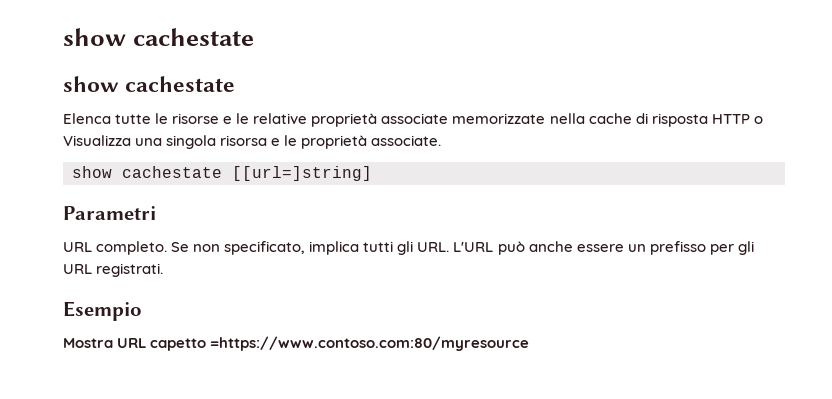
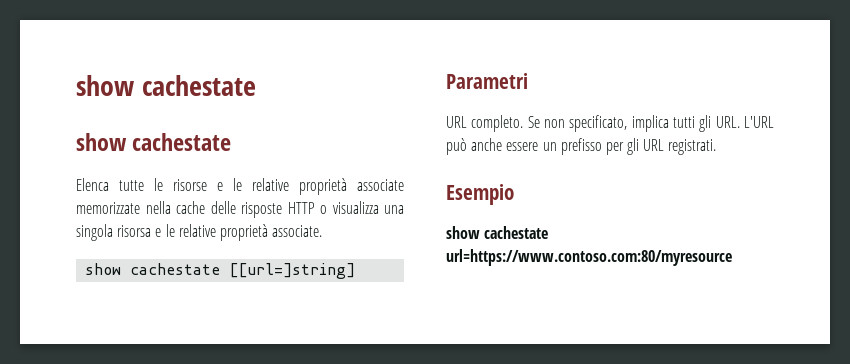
[635,113,708,127] di risposta -> [210,201,282,218] delle risposte
[63,135,131,146] Visualizza -> [332,201,379,214] visualizza
(298, 140) none -> [178,224,216,237] relative
[63,336,530,351] Mostra URL capetto =https://www.contoso.com:80/myresource -> [446,226,549,239] [446,249,732,266] show cachestate url=https://www.contoso.com:80/myresource

